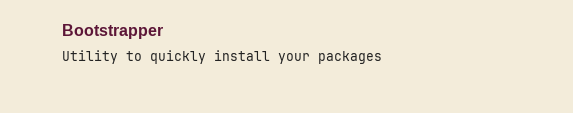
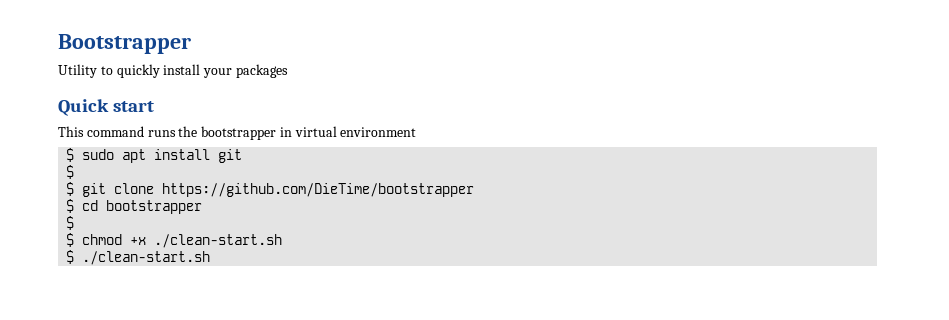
(382, 57) none -> [58,99,155,116] [58,126,417,140] [66,148,243,163] [66,165,75,179] [66,182,475,197] [66,199,203,214] [66,216,75,230] [66,233,283,248] [66,250,211,265] // Quick start // This command runs the bootstrapper in virtual environment // $ sudo apt install git // $ // $ git clone https://github.com/DieTime/bootstrapper // $ cd bootstrapper // $ // $ chmod +x ./clean-start.sh // $ ./clean-start.sh

